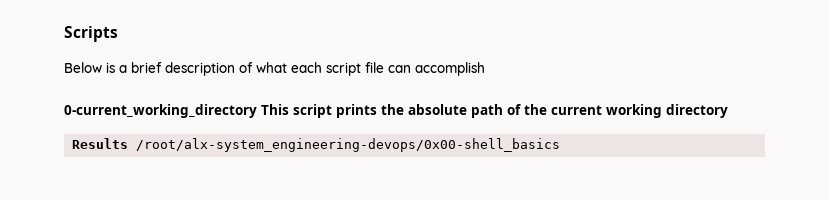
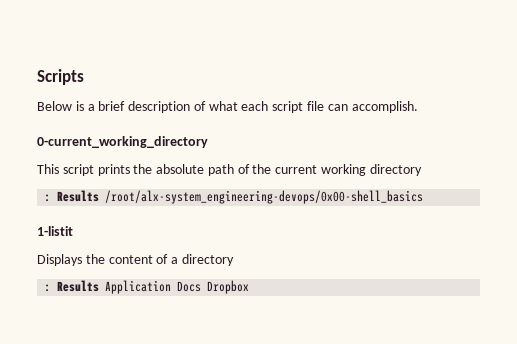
[415,62,485,76] accomplish -> [351,101,418,113] accomplish.
(257, 111) none -> (208, 142) //
(728, 111) none -> [45,194,52,202] :
(561, 145) none -> [37,226,73,236] [37,254,234,266] [45,280,250,294] // 1-listit // Displays the content of a directory // : Results Application Docs Dropbox

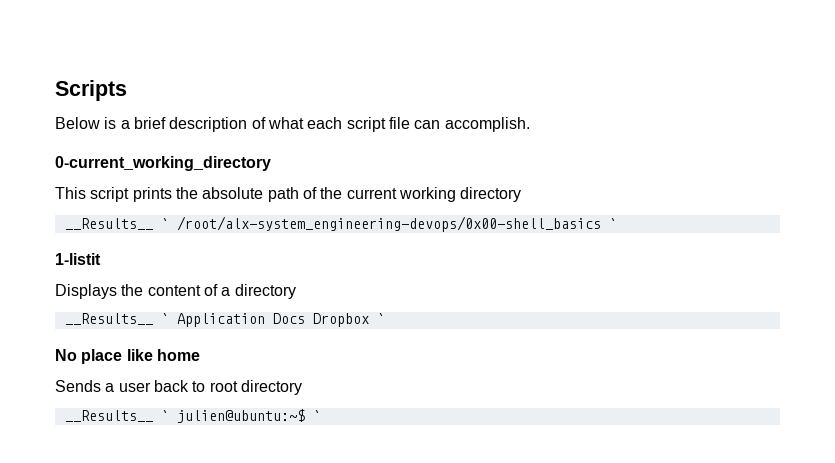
[45,190,100,202] : Results -> [64,218,169,230] __Results__ `
(424, 197) none -> [608,218,617,229] `
[45,280,100,292] : Results -> [64,313,169,325] __Results__ `
(250, 287) none -> [376,313,385,324] [55,349,200,364] [55,380,302,395] [64,409,321,423] ` // No place like home // Sends a user back to root directory // __Results__ ` julien@ubuntu:~$ `

